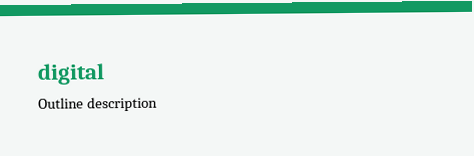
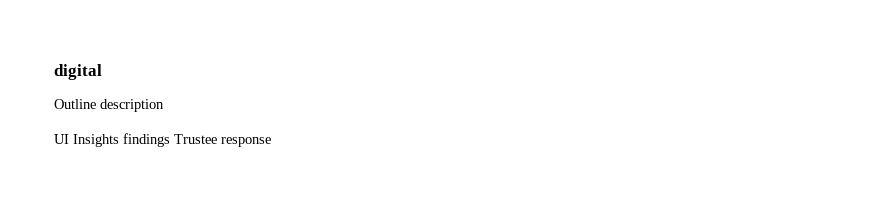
(158, 104) none -> [54,133,271,147] // UI Insights findings Trustee response

